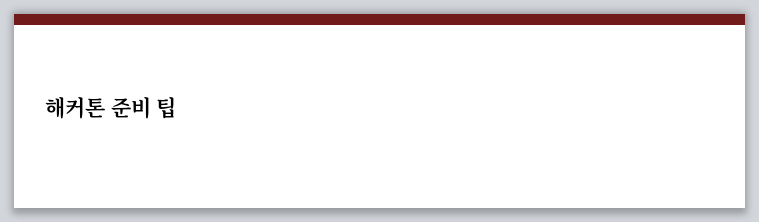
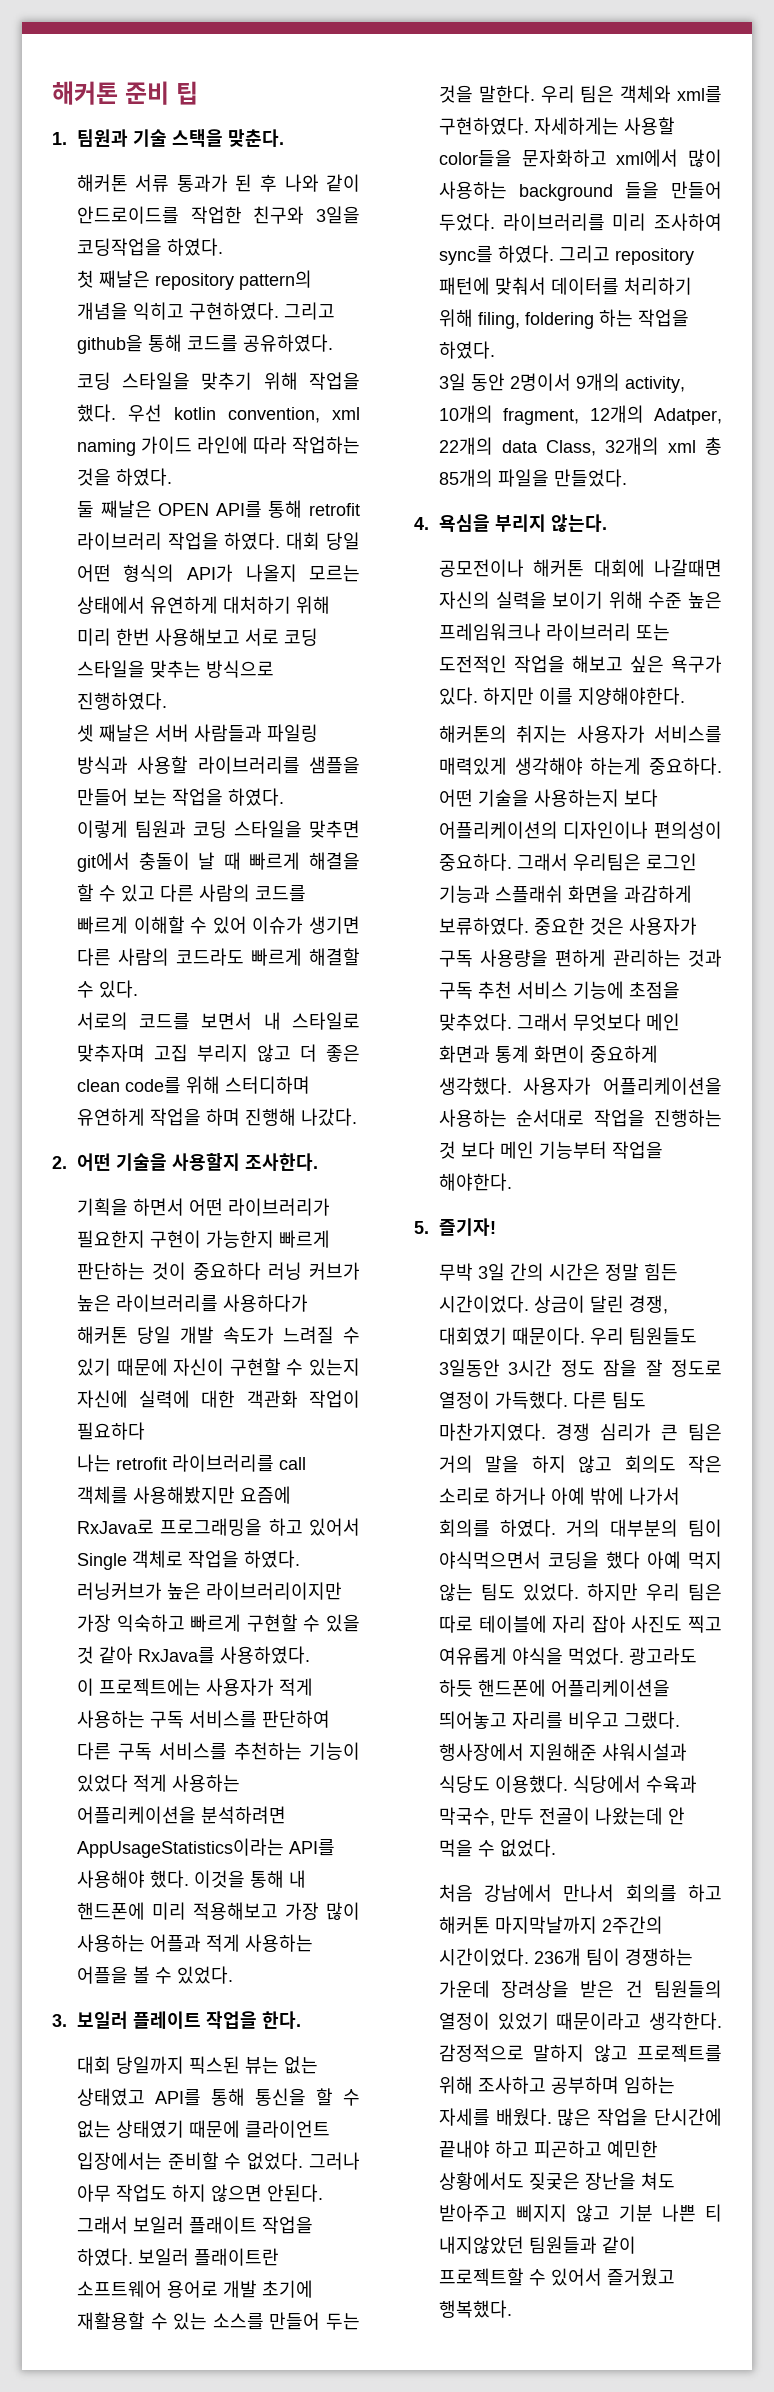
(177, 108) none -> [52,129,284,147] [76,174,360,192] [76,206,360,224] [76,238,223,256] [76,270,312,290] [76,302,335,320] [76,334,333,354] [76,372,360,390] [76,404,360,423] [76,436,360,456] [76,468,172,486] [76,500,360,518] [76,532,360,550] [76,564,360,582] [76,596,330,614] [76,628,318,646] [76,660,274,678] [76,692,167,710] [76,724,318,742] [76,756,360,774] [76,788,284,806] [76,820,360,838] [76,852,360,872] [76,884,306,902] [76,916,360,934] [76,948,360,966] [76,980,138,998] [76,1012,360,1030] [76,1044,361,1062] [76,1076,310,1094] [76,1108,357,1126] [52,1153,318,1171] [76,1198,330,1216] [76,1230,330,1248] [76,1262,360,1280] [76,1294,308,1312] [76,1326,360,1344] [76,1358,360,1376] [76,1390,360,1408] [76,1422,145,1440] [76,1454,306,1472] [76,1486,291,1504] [76,1518,360,1536] [76,1550,300,1570] [76,1582,342,1600] [76,1614,360,1632] [76,1646,310,1664] [76,1678,313,1696] [76,1710,330,1728] [76,1742,360,1760] [76,1774,240,1792] [76,1806,286,1824] [76,1838,335,1858] [76,1870,306,1888] [76,1902,360,1920] [76,1934,313,1952] [76,1966,233,1984] [52,2011,301,2029] [76,2056,318,2074] [76,2088,361,2106] [76,2120,330,2138] [76,2152,360,2170] [76,2184,323,2202] [76,2216,313,2234] [76,2248,279,2266] [76,2280,313,2298] [76,2312,360,2330] [438,85,722,103] [438,117,675,135] [438,149,722,167] [438,181,722,201] [438,213,722,231] [438,245,694,265] [438,277,692,295] [438,309,689,329] [438,341,495,359] [438,373,685,393] [438,405,722,425] [438,437,722,456] [438,469,627,487] [414,514,607,532] [438,559,722,577] [438,591,722,609] [438,623,670,641] [438,655,722,673] [438,687,685,705] [438,725,722,743] [438,757,722,775] [438,789,658,807] [438,821,722,839] [438,853,697,871] [438,885,692,903] [438,917,697,935] [438,949,722,967] [438,981,680,999] [438,1013,680,1031] [438,1045,658,1063] [438,1077,722,1095] [438,1109,722,1127] [438,1141,663,1159] [438,1173,512,1191] [414,1218,496,1236] [438,1263,678,1281] [438,1295,668,1314] [438,1327,697,1345] [438,1359,722,1377] [438,1391,646,1409] [438,1423,722,1441] [438,1455,722,1473] [438,1487,680,1505] [438,1519,722,1537] [438,1551,722,1569] [438,1583,722,1601] [438,1615,722,1633] [438,1647,697,1665] [438,1679,670,1697] [438,1711,680,1729] [438,1743,687,1761] [438,1775,697,1793] [438,1807,685,1826] [438,1839,556,1857] [438,1884,722,1902] [438,1916,663,1934] [438,1948,693,1966] [438,1980,722,1998] [438,2012,722,2030] [438,2044,722,2062] [438,2076,675,2094] [438,2108,722,2126] [438,2140,658,2158] [438,2172,675,2190] [438,2204,722,2222] [438,2236,636,2254] [438,2268,675,2286] [438,2300,512,2318] // 1. 팀원과 기술 스택을 맞춘다. // 해커톤 서류 통과가 된 후 나와 같이 안드로이드를 작업한 친구와 3일을 코딩작업을 하였다. // 첫 째날은 repository pattern의 개념을 익히고 구현하였다. 그리고 github을 통해 코드를 공유하였다. // 코딩 스타일을 맞추기 위해 작업을 했다. 우선 kotlin convention, xml naming 가이드 라인에 따라 작업하는 것을 하였다. // 둘 째날은 OPEN API를 통해 retrofit 라이브러리 작업을 하였다. 대회 당일 어떤 형식의 API가 나올지 모르는 상태에서 유연하게 대처하기 위해 미리 한번 사용해보고 서로 코딩 스타일을 맞추는 방식으로 진행하였다. // 셋 째날은 서버 사람들과 파일링 방식과 사용할 라이브러리를 샘플을 만들어 보는 작업을 하였다. // 이렇게 팀원과 코딩 스타일을 맞추면 git에서 충돌이 날 때 빠르게 해결을 할 수 있고 다른 사람의 코드를 빠르게 이해할 수 있어 이슈가 생기면 다른 사람의 코드라도 빠르게 해결할 수 있다. // 서로의 코드를 보면서 내 스타일로 맞추자며 고집 부리지 않고 더 좋은 clean code를 위해 스터디하며 유연하게 작업을 하며 진행해 나갔다. // 2. 어떤 기술을 사용할지 조사한다. // 기획을 하면서 어떤 라이브러리가 필요한지 구현이 가능한지 빠르게 판단하는 것이 중요하다 러닝 커브가 높은 라이브러리를 사용하다가 해커톤 당일 개발 속도가 느려질 수 있기 때문에 자신이 구현할 수 있는지 자신에 실력에 대한 객관화 작업이 필요하다 // 나는 retrofit 라이브러리를 call 객체를 사용해봤지만 요즘에 RxJava로 프로그래밍을 하고 있어서 Single 객체로 작업을 하였다. 러닝커브가 높은 라이브러리이지만 가장 익숙하고 빠르게 구현할 수 있을 것 같아 RxJava를 사용하였다. // 이 프로젝트에는 사용자가 적게 사용하는 구독 서비스를 판단하여 다른 구독 서비스를 추천하는 기능이 있었다 적게 사용하는 어플리케이션을 분석하려면 AppUsageStatistics이라는 API를 사용해야 했다. 이것을 통해 내 핸드폰에 미리 적용해보고 가장 많이 사용하는 어플과 적게 사용하는 어플을 볼 수 있었다. // 3. 보일러 플레이트 작업을 한다. // 대회 당일까지 픽스된 뷰는 없는 상태였고 API를 통해 통신을 할 수 없는 상태였기 때문에 클라이언트 입장에서는 준비할 수 없었다. 그러나 아무 작업도 하지 않으면 안된다. 그래서 보일러 플래이트 작업을 하였다. 보일러 플래이트란 소프트웨어 용어로 개발 초기에 재활용할 수 있는 소스를 만들어 두는 것을 말한다. 우리 팀은 객체와 xml를 구현하였다. 자세하게는 사용할 color들을 문자화하고 xml에서 많이 사용하는 background 들을 만들어 두었다. 라이브러리를 미리 조사하여 sync를 하였다. 그리고 repository 패턴에 맞춰서 데이터를 처리하기 위해 filing, foldering 하는 작업을 하였다. // 3일 동안 2명이서 9개의 activity, 10개의 fragment, 12개의 Adatper, 22개의 data Class, 32개의 xml 총 85개의 파일을 만들었다. // 4. 욕심을 부리지 않는다. // 공모전이나 해커톤 대회에 나갈때면 자신의 실력을 보이기 위해 수준 높은 프레임워크나 라이브러리 또는 도전적인 작업을 해보고 싶은 욕구가 있다. 하지만 이를 지양해야한다. // 해커톤의 취지는 사용자가 서비스를 매력있게 생각해야 하는게 중요하다. 어떤 기술을 사용하는지 보다 어플리케이션의 디자인이나 편의성이 중요하다. 그래서 우리팀은 로그인 기능과 스플래쉬 화면을 과감하게 보류하였다. 중요한 것은 사용자가 구독 사용량을 편하게 관리하는 것과 구독 추천 서비스 기능에 초점을 맞추었다. 그래서 무엇보다 메인 화면과 통계 화면이 중요하게 생각했다. 사용자가 어플리케이션을 사용하는 순서대로 작업을 진행하는 것 보다 메인 기능부터 작업을 해야한다. // 5. 즐기자! // 무박 3일 간의 시간은 정말 힘든 시간이었다. 상금이 달린 경쟁, 대회였기 때문이다. 우리 팀원들도 3일동안 3시간 정도 잠을 잘 정도로 열정이 가득했다. 다른 팀도 마찬가지였다. 경쟁 심리가 큰 팀은 거의 말을 하지 않고 회의도 작은 소리로 하거나 아예 밖에 나가서 회의를 하였다. 거의 대부분의 팀이 야식먹으면서 코딩을 했다 아예 먹지 않는 팀도 있었다. 하지만 우리 팀은 따로 테이블에 자리 잡아 사진도 찍고 여유롭게 야식을 먹었다. 광고라도 하듯 핸드폰에 어플리케이션을 띄어놓고 자리를 비우고 그랬다. 행사장에서 지원해준 샤워시설과 식당도 이용했다. 식당에서 수육과 막국수, 만두 전골이 나왔는데 안 먹을 수 없었다. // 처음 강남에서 만나서 회의를 하고 해커톤 마지막날까지 2주간의 시간이었다. 236개 팀이 경쟁하는 가운데 장려상을 받은 건 팀원들의 열정이 있었기 때문이라고 생각한다. 감정적으로 말하지 않고 프로젝트를 위해 조사하고 공부하며 임하는 자세를 배웠다. 많은 작업을 단시간에 끝내야 하고 피곤하고 예민한 상황에서도 짖궂은 장난을 쳐도 받아주고 삐지지 않고 기분 나쁜 티 내지않았던 팀원들과 같이 프로젝트할 수 있어서 즐거웠고 행복했다.

